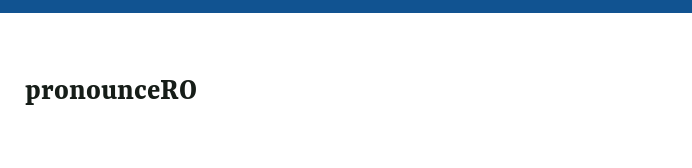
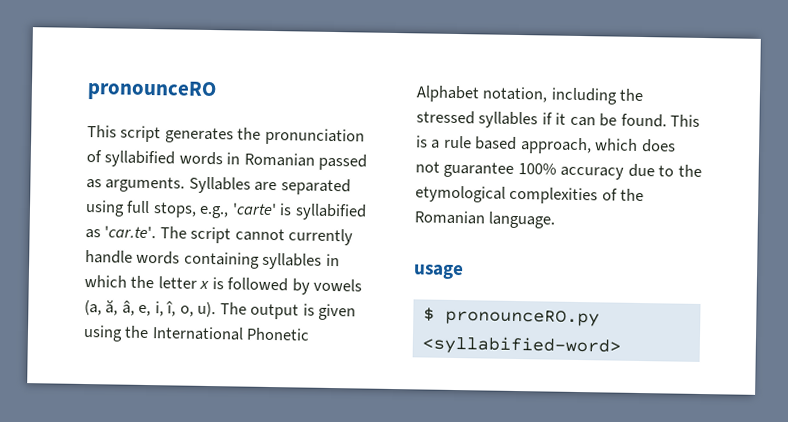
(197, 92) none -> [87,125,365,146] [86,150,368,171] [86,176,351,196] [85,200,367,221] [85,225,354,246] [85,249,340,270] [84,274,363,295] [84,299,357,321] [83,324,311,342] [416,85,645,105] [416,110,701,129] [416,135,676,155] [415,161,702,180] [415,185,645,205] [414,210,556,229] [413,264,464,280] [422,307,600,327] [421,335,621,356] // This script generates the pronunciation of syllabified words in Romanian passed as arguments. Syllables are separated using full stops, e.g., 'carte' is syllabified as 'car.te'. The script cannot currently handle words containing syllables in which the letter x is followed by vowels (a, ă, â, e, i, î, o, u). The output is given using the International Phonetic Alphabet notation, including the stressed syllables if it can be found. This is a rule based approach, which does not guarantee 100% accuracy due to the etymological complexities of the Romanian language. // usage // $ pronounceRO.py <syllabified-word>

